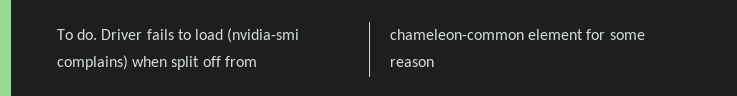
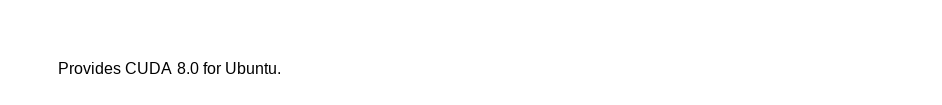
[57,28,300,43] [57,55,257,70] [390,29,645,40] [390,59,434,67] To do. Driver fails to load (nvidia-smi complains) when split off from chameleon-common element for some reason -> [58,62,282,74] Provides CUDA 8.0 for Ubuntu.

